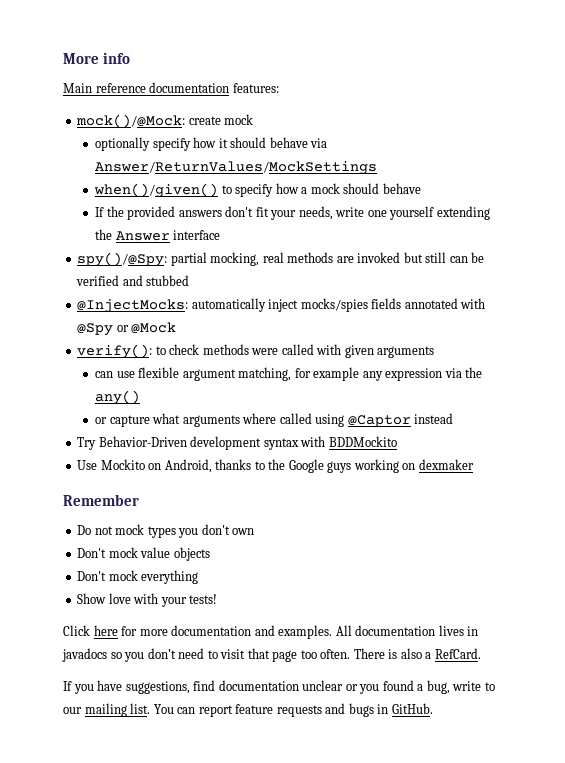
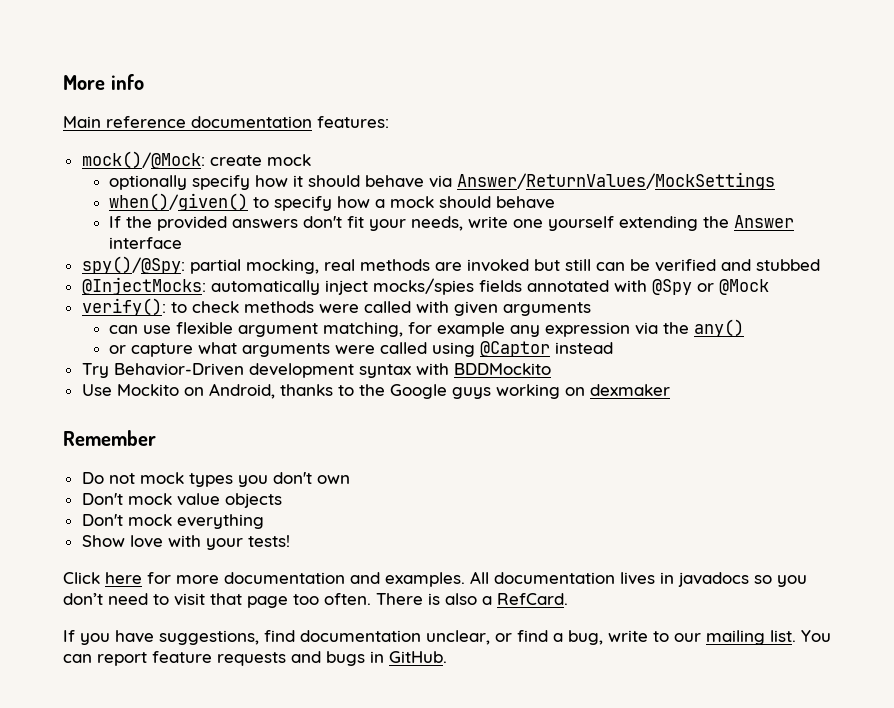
[242,413,277,424] where -> [335,345,376,354] were
[302,680,414,694] unclear or you found -> [426,630,548,645] unclear, or find

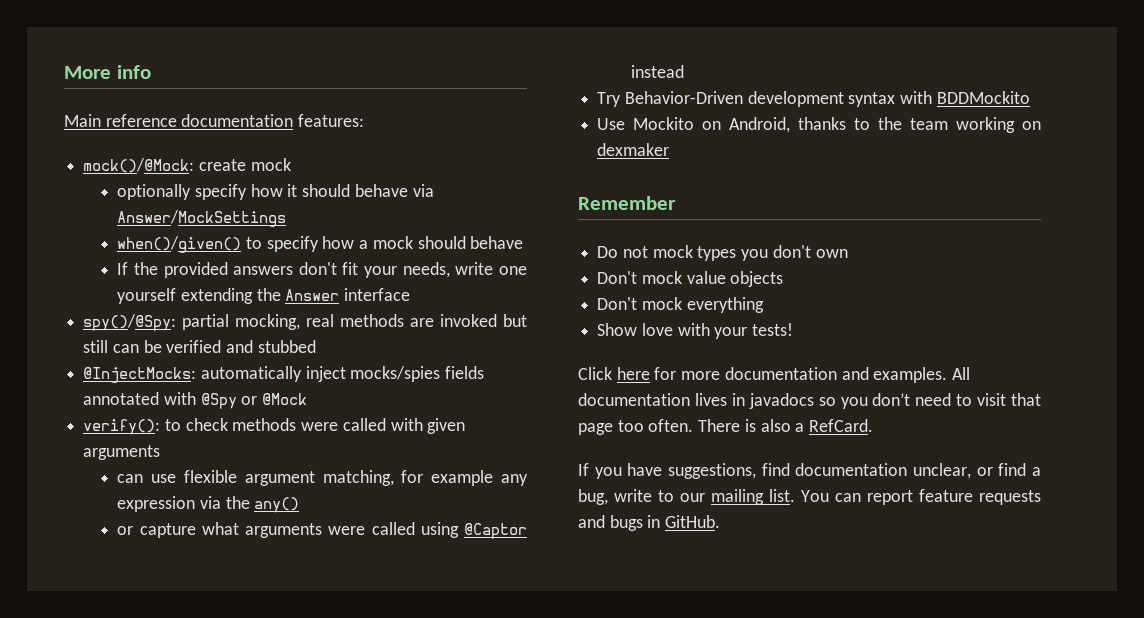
[457,172,776,190] Answer/ReturnValues/MockSettings -> [117,210,287,227] Answer/MockSettings
[389,384,491,399] Google guys -> [910,118,949,130] team

